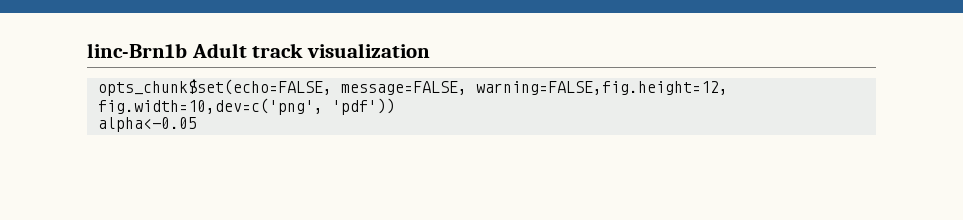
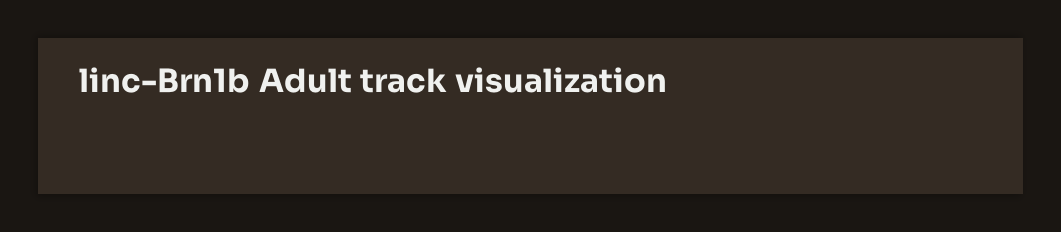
[98,79,729,96] [98,98,396,115] [98,117,198,132] // opts_chunk$set(echo=FALSE, message=FALSE, warning=FALSE,fig.height=12, fig.width=10,dev=c('png', 'pdf')) // alpha<-0.05 -> (667, 80) none

